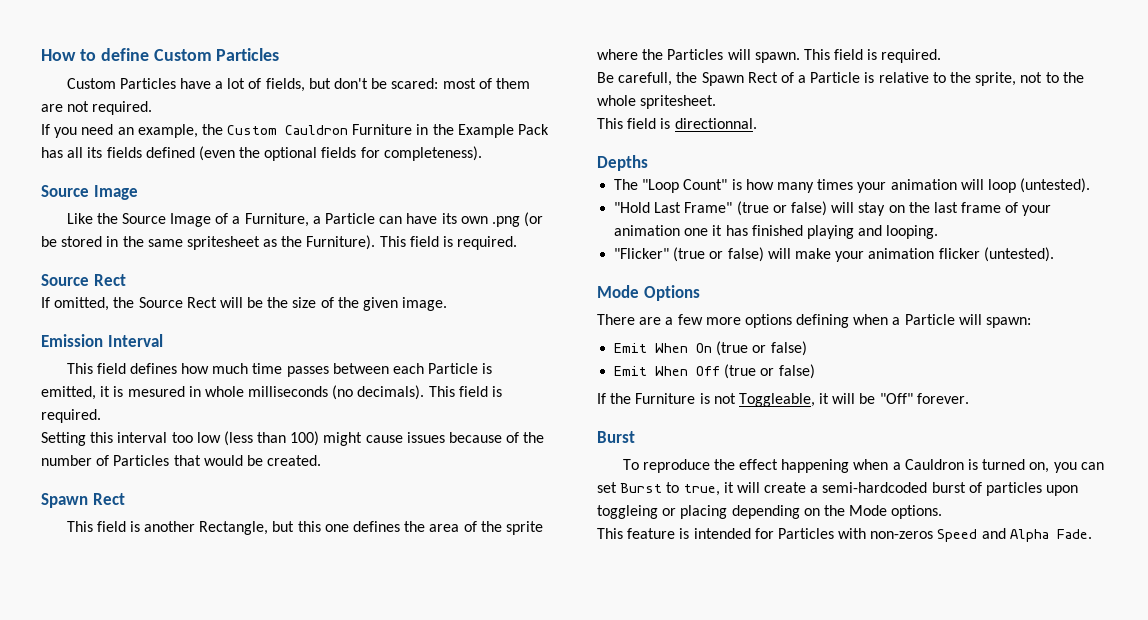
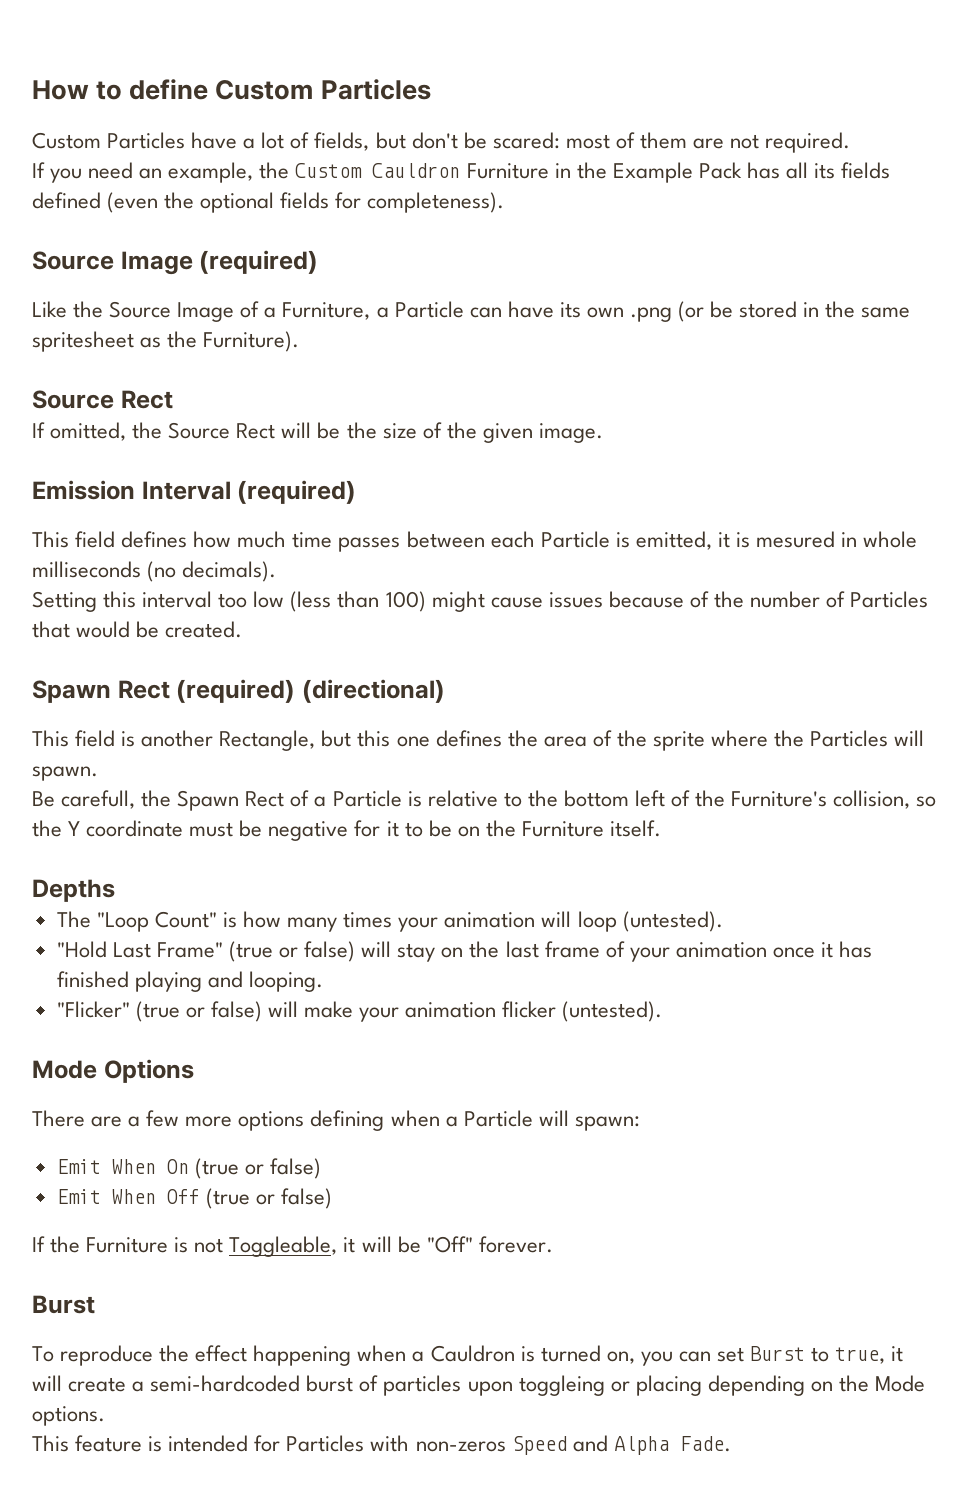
(138, 192) none -> [199,250,319,274] (required)
[379,236,518,250] This field is required. -> (300, 341) none
(163, 340) none -> [237,480,357,504] (required)
[428,386,503,397] [41,409,101,423] This field is required. -> (277, 571) none
(125, 499) none -> [176,679,445,703] (required) (directional)
[803,49,942,63] This field is required. -> (98, 773) none
[975,72,1084,86] [597,95,717,109] [597,118,757,129] sprite, not to the whole spritesheet. // This field is directionnal. -> [563,790,937,809] [32,820,661,841] bottom left of the Furniture's collision, so the Y coordinate must be negative for it to be on the Furniture itself.
[684,228,709,236] one -> [772,947,815,958] once

